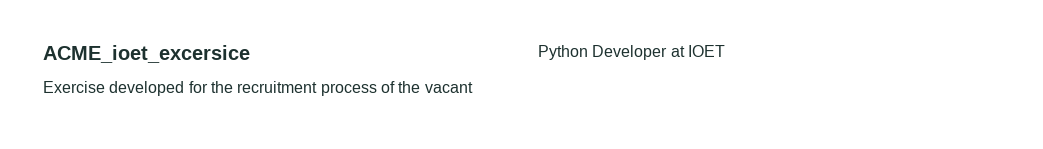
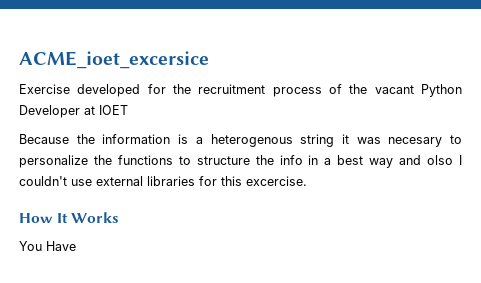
(725, 51) none -> [19,134,462,147] [19,155,462,168] [19,176,307,186] [19,212,120,223] [19,241,76,251] // Because the information is a heterogenous string it was necesary to personalize the functions to structure the info in a best way and olso I couldn't use external libraries for this excercise. // How It Works // You Have

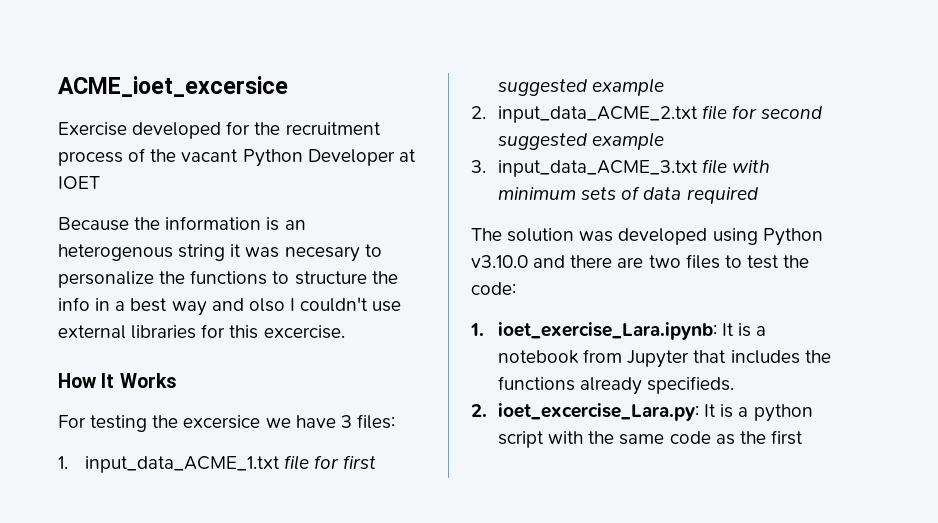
[195,137,203,144] a -> [284,220,306,230] an
[19,241,76,251] You Have -> [58,414,395,432] [58,455,377,473] [497,78,665,96] [471,105,823,123] [497,132,665,150] [471,159,771,177] [497,186,758,204] [471,228,823,246] [471,254,810,269] [471,282,516,295] [470,322,767,340] [497,349,831,368] [497,376,735,395] [471,403,813,422] [497,430,803,448] For testing the excersice we have 3 files: // 1. input_data_ACME_1.txt file for first suggested example // 2. input_data_ACME_2.txt file for second suggested example // 3. input_data_ACME_3.txt file with minimum sets of data required // The solution was developed using Python v3.10.0 and there are two files to test the code: // 1. ioet_exercise_Lara.ipynb: It is a notebook from Jupyter that includes the functions already specifieds. // 2. ioet_excercise_Lara.py: It is a python script with the same code as the first

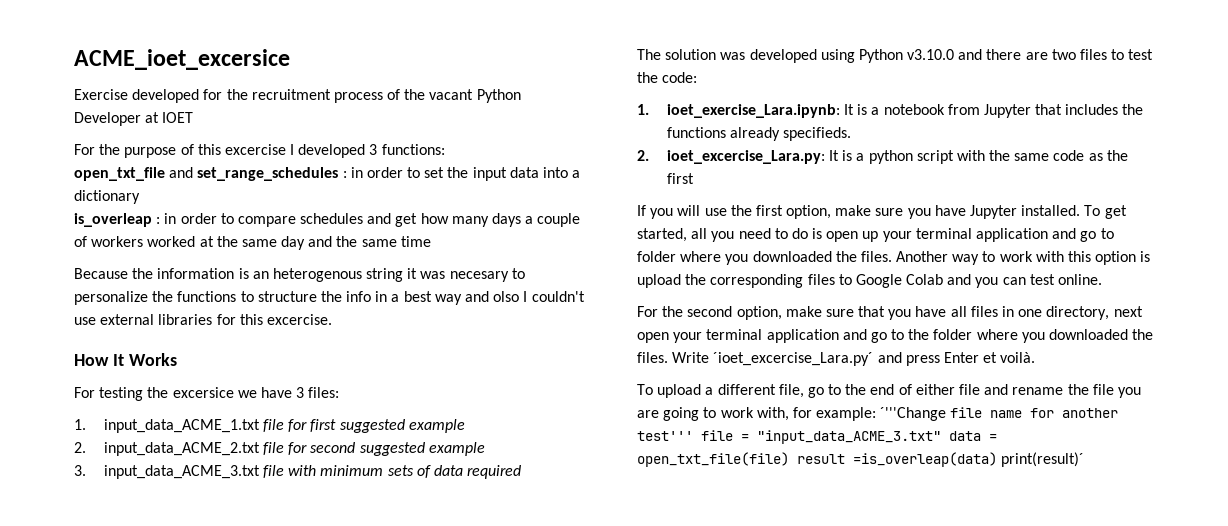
(100, 182) none -> [74,144,445,158] [74,167,581,181] [74,190,140,204] [74,213,581,227] [74,236,431,250] // For the purpose of this excercise I developed 3 functions: // open_txt_file and set_range_schedules : in order to set the input data into a dictionary // is_overleap : in order to compare schedules and get how many days a couple of workers worked at the same day and the same time
(803, 437) none -> [637,205,1127,219] [637,228,1114,242] [637,251,1151,265] [637,274,1103,288] [637,306,1143,320] [637,329,1154,343] [637,352,1036,366] [637,384,1141,398] [637,407,1119,421] [637,430,997,444] [637,452,1085,467] // If you will use the first option, make sure you have Jupyter installed. To get started, all you need to do is open up your terminal application and go to folder where you downloaded the files. Another way to work with this option is upload the corresponding files to Google Colab and you can test online. // For the second option, make sure that you have all files in one directory, next open your terminal application and go to the folder where you downloaded the files. Write ´ioet_excercise_Lara.py´ and press Enter et voilà. // To upload a different file, go to the end of either file and rename the file you are going to work with, for example: ´'''Change file name for another test''' file = "input_data_ACME_3.txt" data = open_txt_file(file) result =is_overleap(data) print(result)´

